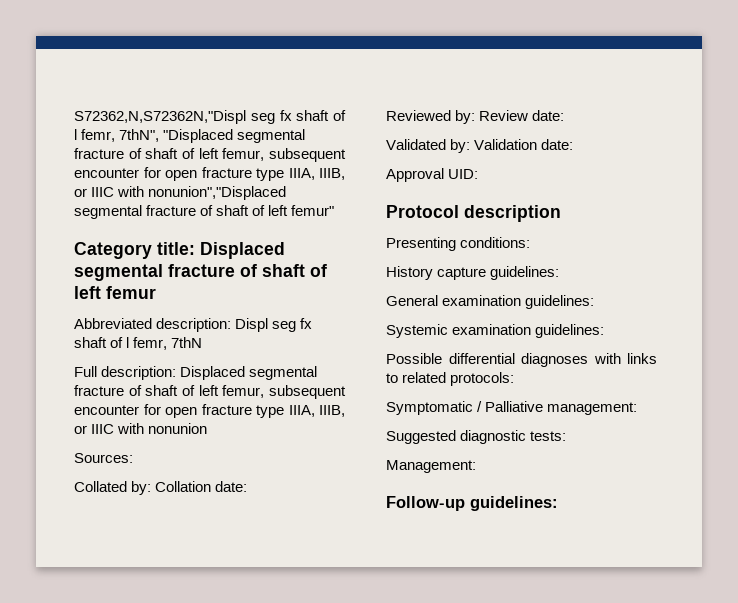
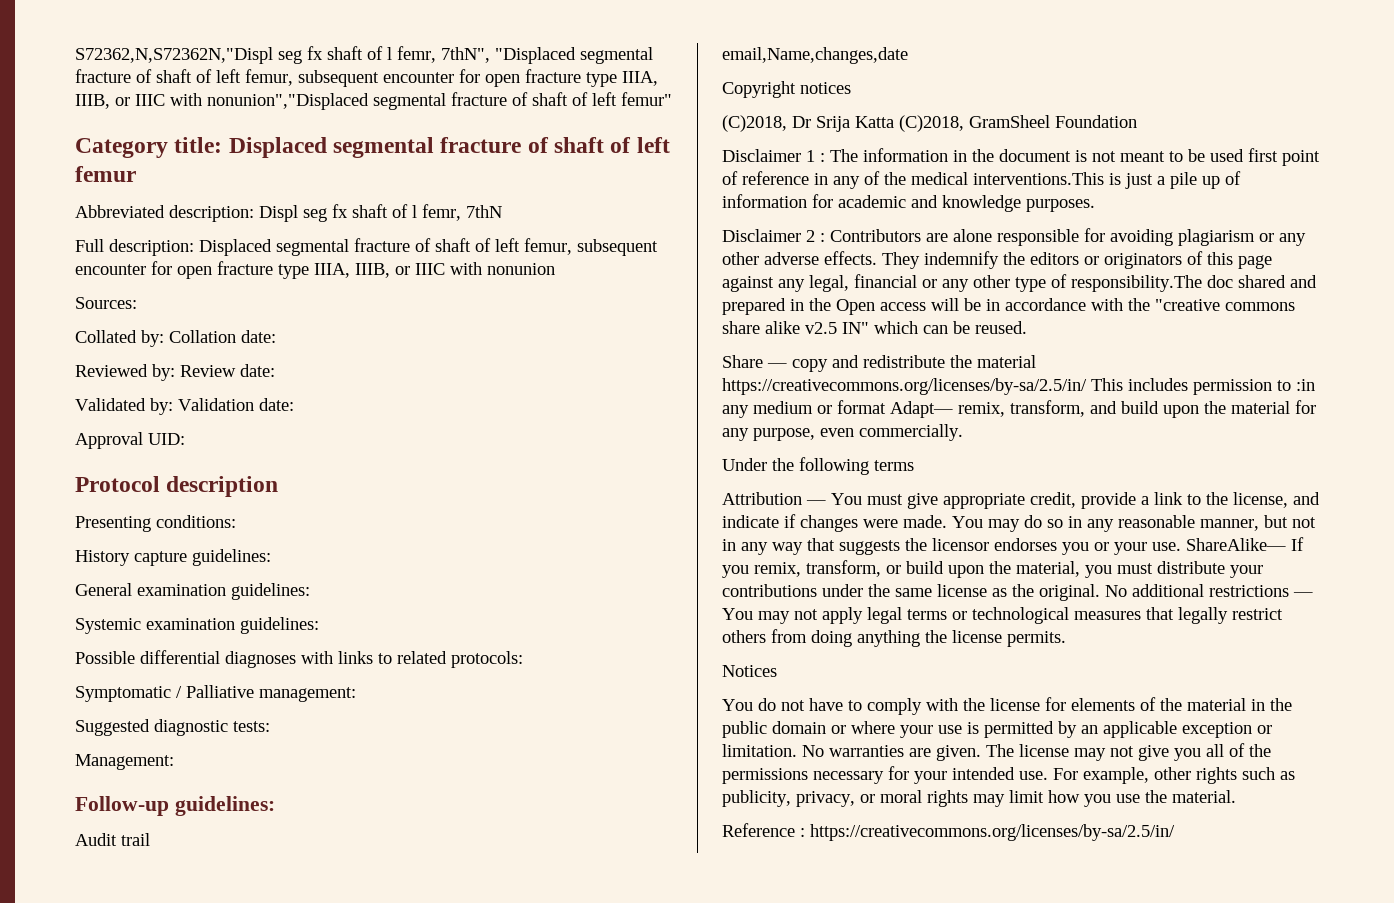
(558, 503) none -> [75,833,150,846] [722,47,908,64] [722,81,851,98] [722,115,1137,132] [722,148,1320,166] [722,171,1241,189] [722,194,1095,212] [722,228,1306,246] [722,251,1272,269] [722,274,1317,292] [722,298,1295,315] [722,321,1027,334] [722,355,1036,372] [722,378,1315,395] [722,400,1316,418] [722,424,963,441] [722,457,914,475] [722,492,1320,509] [722,514,1316,532] [722,537,1304,555] [722,560,1263,578] [722,584,1313,601] [722,607,1283,624] [722,629,1066,647] [722,665,777,677] [722,697,1292,715] [722,721,1272,738] [722,743,1271,761] [722,766,1295,784] [722,790,1236,807] [722,823,1175,841] // Audit trail // email,Name,changes,date // Copyright notices // (C)2018, Dr Srija Katta (C)2018, GramSheel Foundation // Disclaimer 1 : The information in the document is not meant to be used first point of reference in any of the medical interventions.This is just a pile up of information for academic and knowledge purposes. // Disclaimer 2 : Contributors are alone responsible for avoiding plagiarism or any other adverse effects. They indemnify the editors or originators of this page against any legal, financial or any other type of responsibility.The doc shared and prepared in the Open access will be in accordance with the "creative commons share alike v2.5 IN" which can be reused. // Share — copy and redistribute the material https://creativecommons.org/licenses/by-sa/2.5/in/ This includes permission to :in any medium or format Adapt— remix, transform, and build upon the material for any purpose, even commercially. // Under the following terms // Attribution — You must give appropriate credit, provide a link to the license, and indicate if changes were made. You may do so in any reasonable manner, but not in any way that suggests the licensor endorses you or your use. ShareAlike— If you remix, transform, or build upon the material, you must distribute your contributions under the same license as the original. No additional restrictions — You may not apply legal terms or technological measures that legally restrict others from doing anything the license permits. // Notices // You do not have to comply with the license for elements of the material in the public domain or where your use is permitted by an applicable exception or limitation. No warranties are given. The license may not give you all of the permissions necessary for your intended use. For example, other rights such as publicity, privacy, or moral rights may limit how you use the material. // Reference : https://creativecommons.org/licenses/by-sa/2.5/in/

